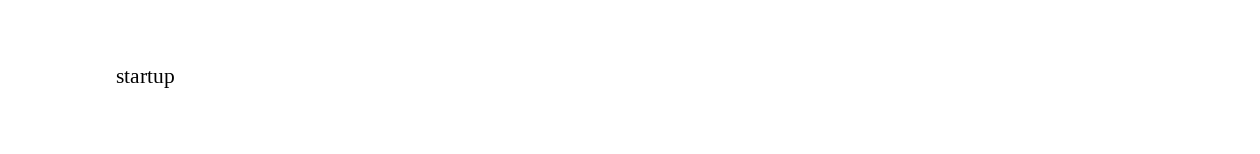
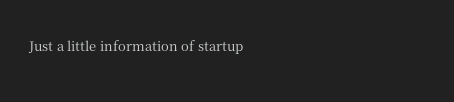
(116, 79) none -> [28,40,196,53] Just a little information of

